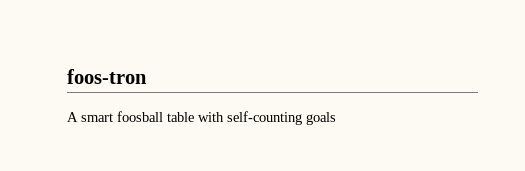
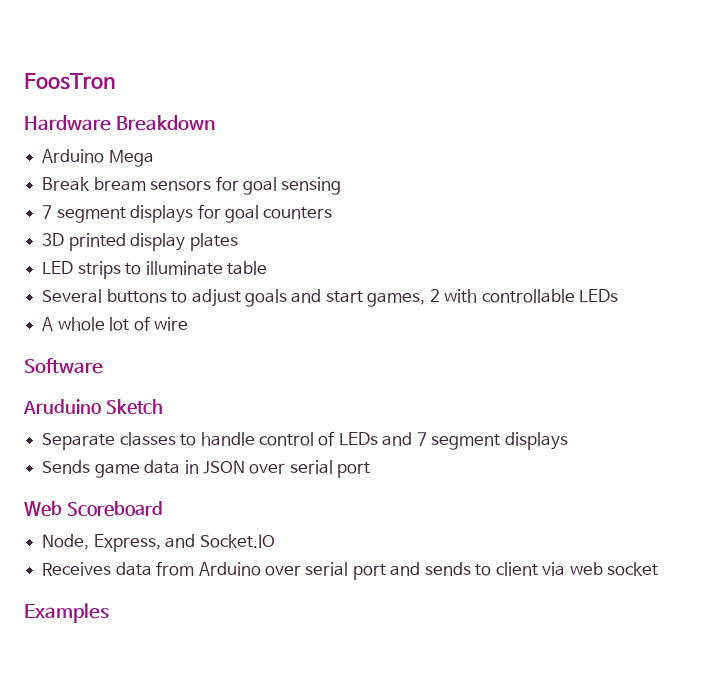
[67,69,147,84] [67,111,336,125] foos-tron // A smart foosball table with self-counting goals -> [24,73,115,90] [24,115,216,131] [42,149,154,167] [42,176,342,195] [42,204,333,223] [42,233,238,251] [42,261,267,279] [42,289,619,307] [42,316,188,331] [24,358,103,374] [23,399,163,415] [42,431,568,450] [42,460,371,478] [24,501,163,517] [42,534,275,552] [42,561,659,580] [24,603,109,623] FoosTron // Hardware Breakdown // Arduino Mega // Break bream sensors for goal sensing // 7 segment displays for goal counters // 3D printed display plates // LED strips to illuminate table // Several buttons to adjust goals and start games, 2 with controllable LEDs // A whole lot of wire // Software // Aruduino Sketch // Separate classes to handle control of LEDs and 7 segment displays // Sends game data in JSON over serial port // Web Scoreboard // Node, Express, and Socket.IO // Receives data from Arduino over serial port and sends to client via web socket // Examples

